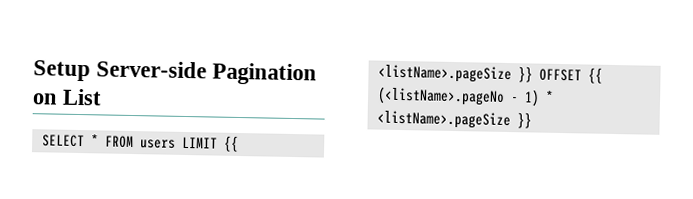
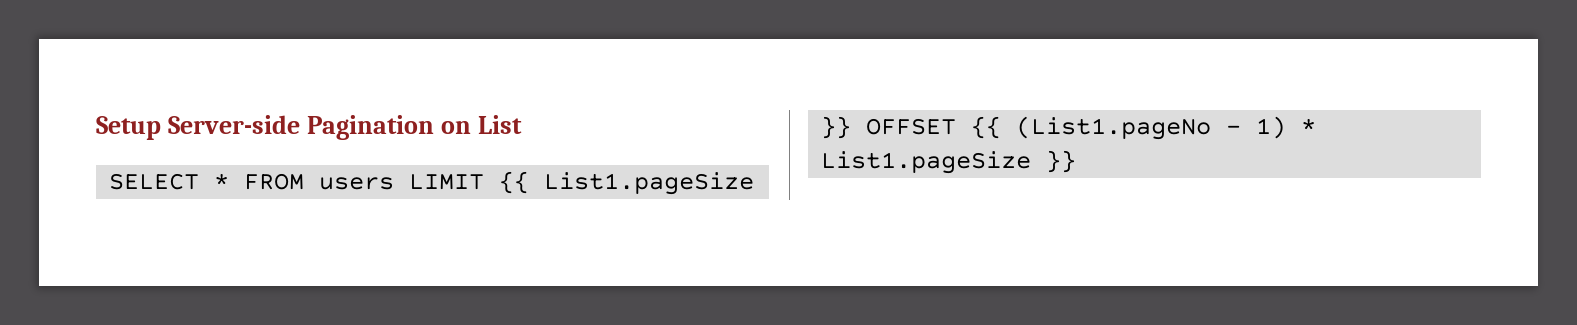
[377,64,512,84] <listName>.pageSize -> [544,172,755,195] List1.pageSize
[376,86,505,106] (<listName>.pageNo -> [1016,116,1212,140] (List1.pageNo
[376,110,511,130] <listName>.pageSize -> [821,151,1032,174] List1.pageSize

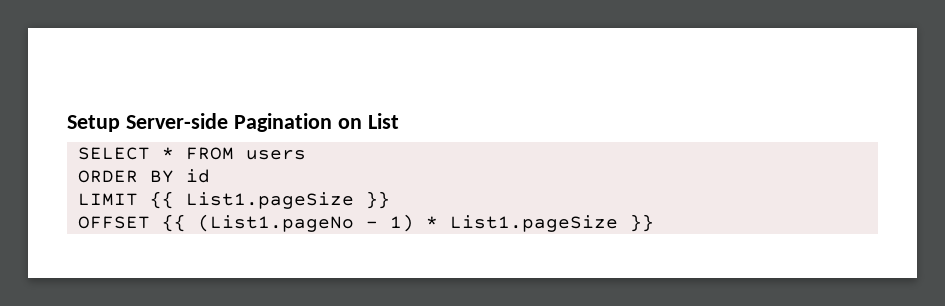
(395, 183) none -> [77,169,210,183] // ORDER BY id //
(852, 127) none -> (390, 200) //

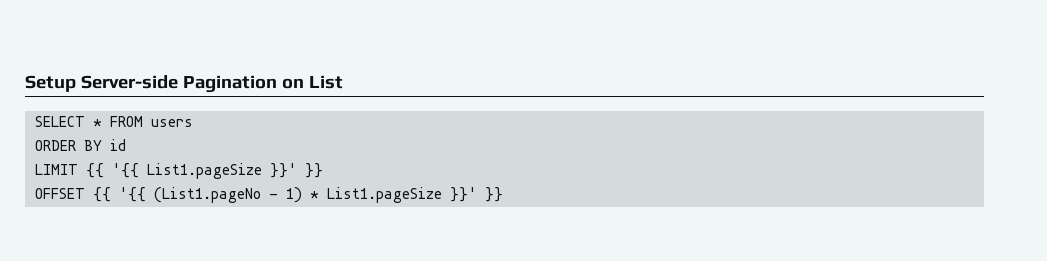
[185,192,354,209] List1.pageSize -> [111,163,297,179] '{{ List1.pageSize }}'
(186, 223) none -> [118,187,146,202] '{{
(618, 223) none -> [449,187,477,202] }}'

